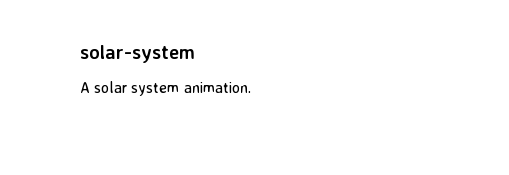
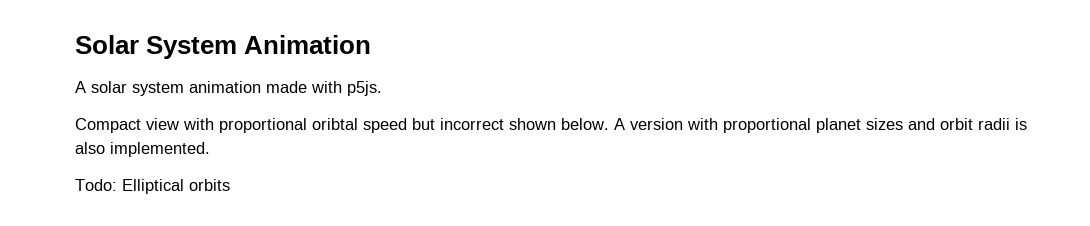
[80,45,195,63] solar-system -> [75,35,372,59] Solar System Animation
[183,82,251,93] animation. -> [189,81,382,96] [75,118,1027,133] [75,142,210,157] [75,179,230,194] animation made with p5js. // Compact view with proportional oribtal speed but incorrect shown below. A version with proportional planet sizes and orbit radii is also implemented. // Todo: Elliptical orbits

